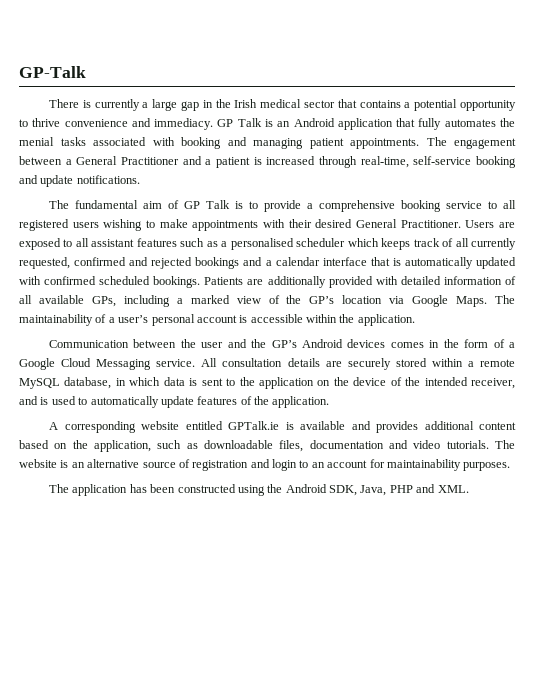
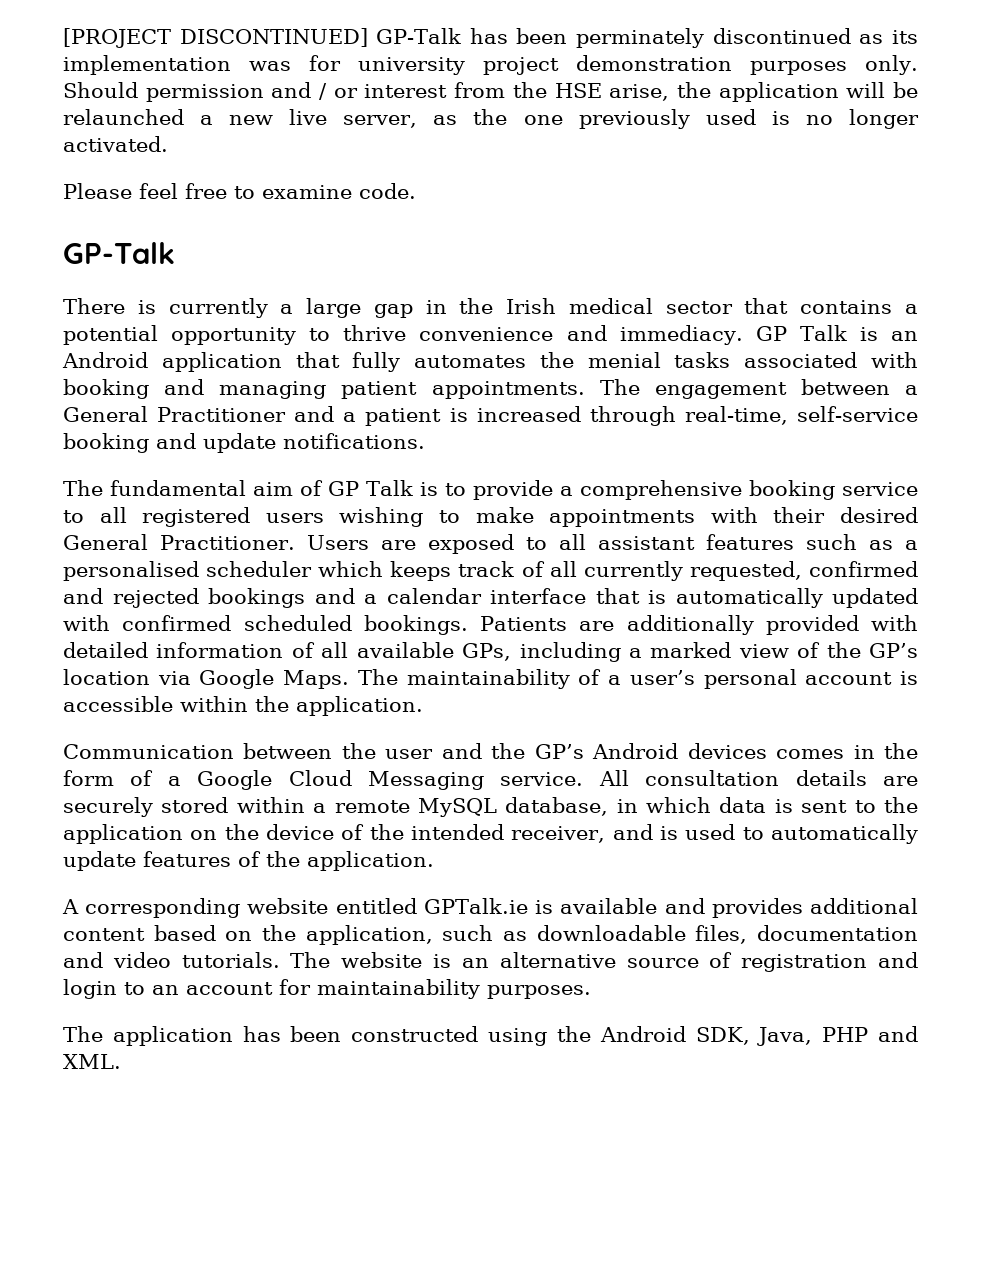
(19, 72) none -> [63,28,918,48] [63,55,919,75] [63,82,919,102] [63,109,919,129] [63,136,168,152] [63,183,416,199] [PROJECT DISCONTINUED] GP-Talk has been perminately discontinued as its implementation was for university project demonstration purposes only. Should permission and / or interest from the HSE arise, the application will be relaunched a new live server, as the one previously used is no longer activated. // Please feel free to examine code. //

